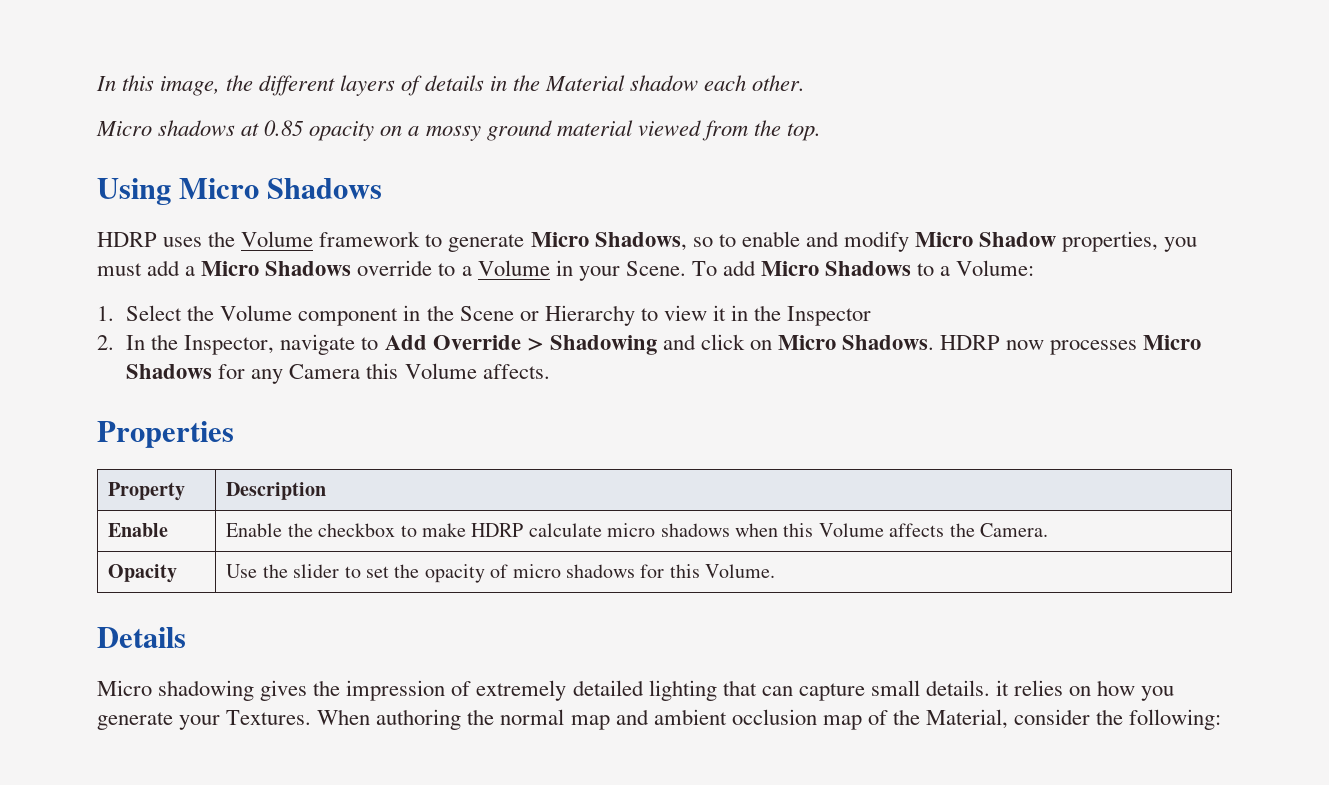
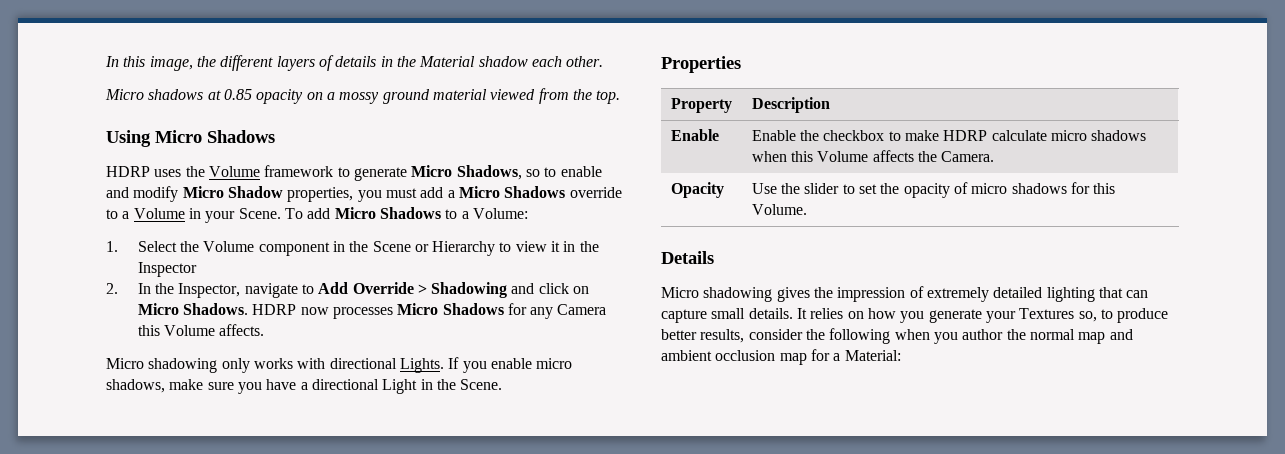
(550, 371) none -> [106,357,573,373] [106,379,503,394] // Micro shadowing only works with directional Lights. If you enable micro shadows, make sure you have a directional Light in the Scene.
[996,680,1010,696] it -> [796,308,807,319] It
[226,709,462,730] Textures. When authoring -> [1019,308,1169,323] [661,328,1004,344] Textures so, to produce better results, consider the following when you author
[867,709,1222,730] of the Material, consider the following: -> [810,349,901,361] for a Material:

